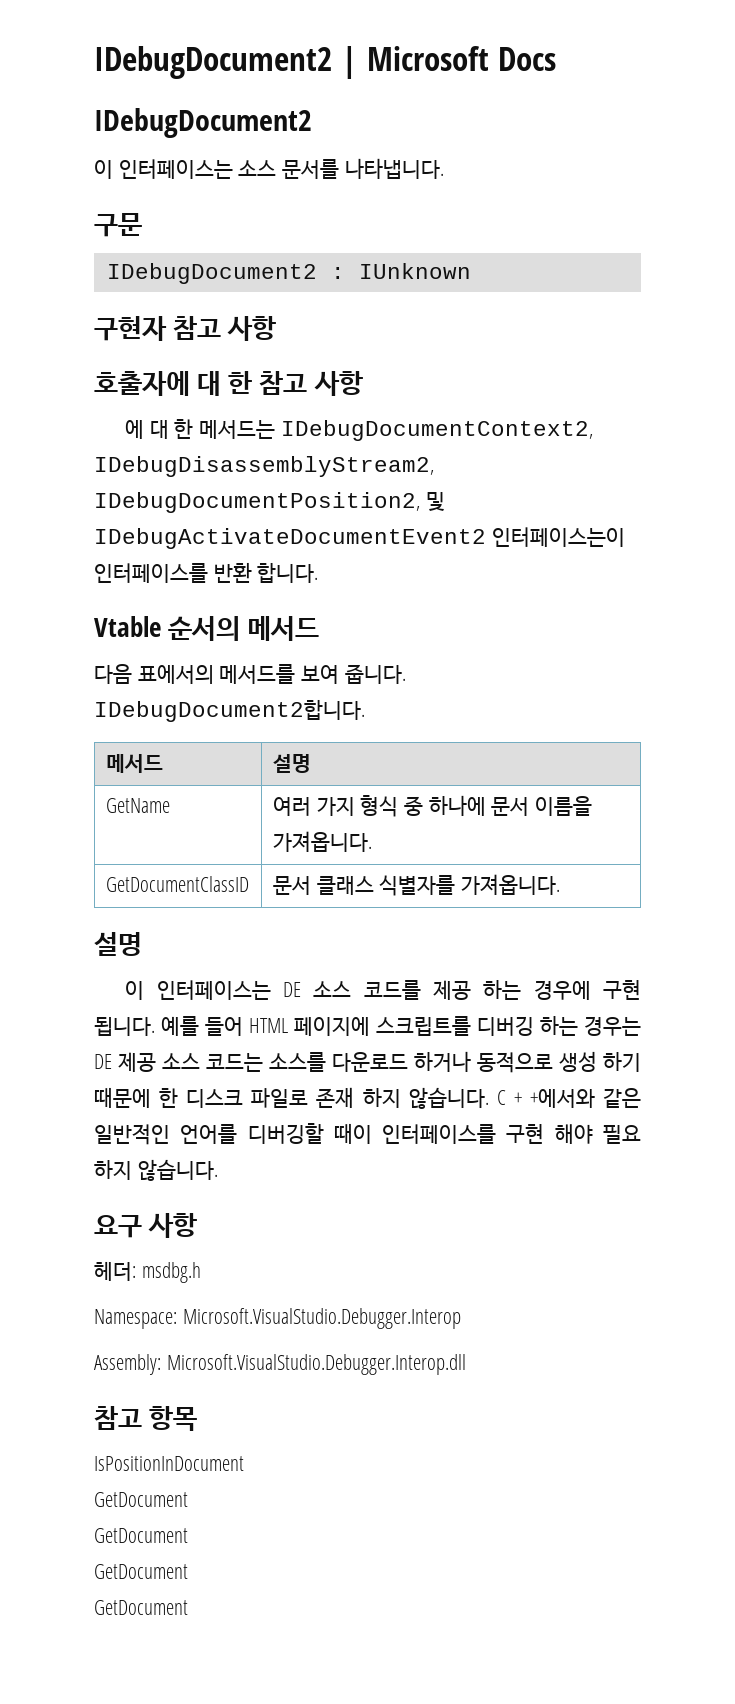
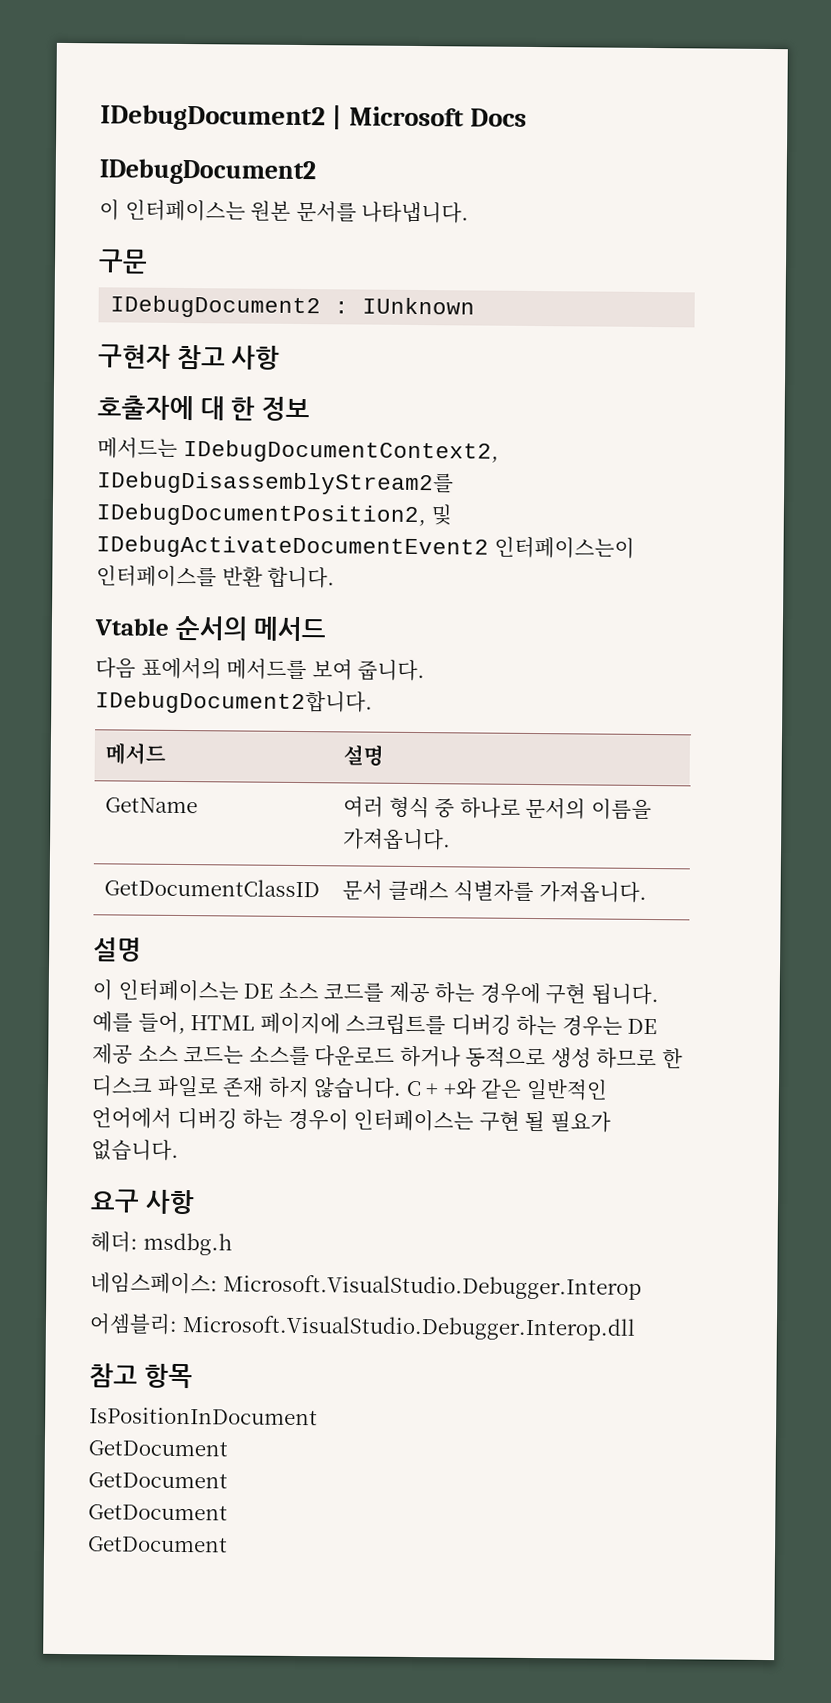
[238,160,277,176] 소스 -> [250,200,292,221] 원본
[259,371,363,396] [125,419,194,439] 참고 사항 // 에 대 한 -> [260,396,310,422] 정보 //
[94,456,434,477] IDebugDisassemblyStream2, -> [97,470,454,496] IDebugDisassemblyStream2를
[316,797,355,816] 가지 -> (385, 807) none
[428,795,530,816] 하나에 문서 -> [459,797,587,820] 하나로 문서의
[205,1017,243,1036] 들어 -> [137,1011,186,1035] 들어,
[603,1052,641,1072] [94,1087,151,1108] 하기 때문에 -> [596,1047,658,1070] 하므로
[529,1089,595,1108] +에서와 -> [442,1078,477,1100] +와
[180,1123,641,1144] [94,1159,218,1181] 언어를 디버깅할 때이 인터페이스를 구현 해야 필요 하지 않습니다. -> [91,1107,611,1133] [91,1139,179,1161] 언어에서 디버깅 하는 경우이 인터페이스는 구현 될 필요가 없습니다.
[94,1309,177,1329] Namespace: -> [90,1272,218,1295] 네임스페이스:
[94,1354,161,1375] Assembly: -> [89,1313,178,1335] 어셈블리:

